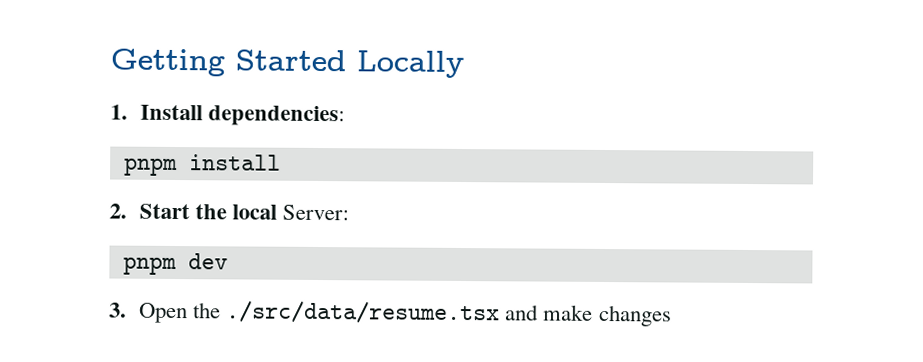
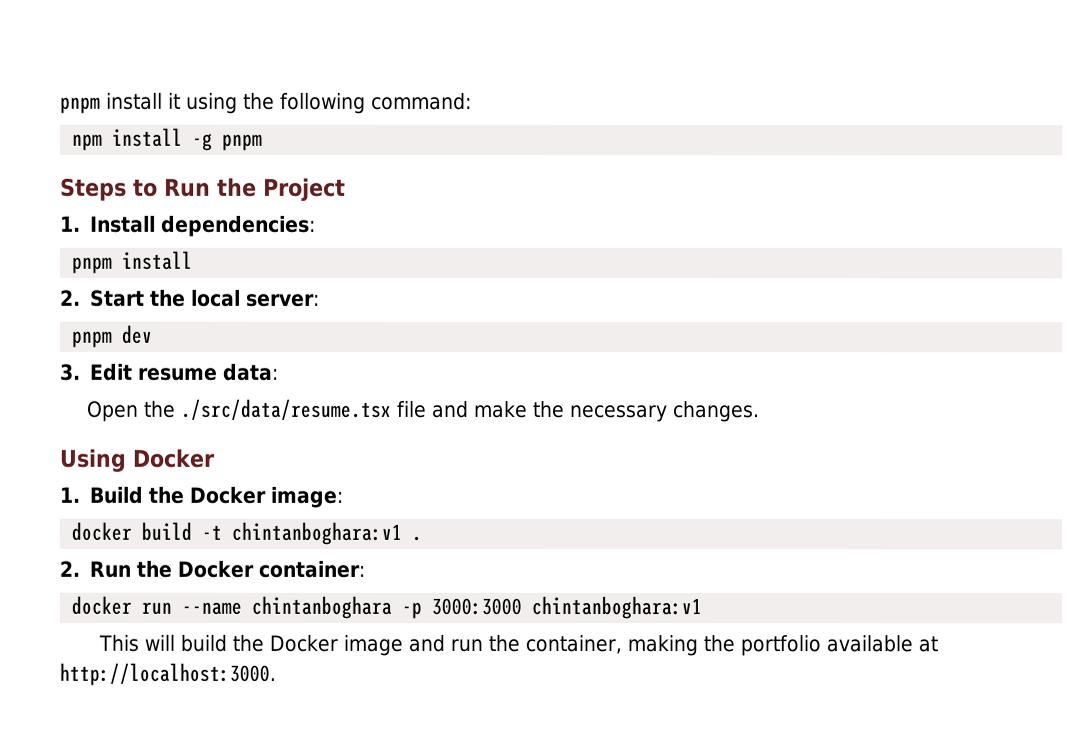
[110,48,464,79] Getting Started Locally -> [60,92,472,114] [72,127,264,151] [60,177,346,201] pnpm install it using the following command: // npm install -g pnpm // Steps to Run the Project
[282,204,350,221] Server: -> [246,293,321,307] server:
(127, 310) none -> [89,363,280,381] Edit resume data: //
(501, 312) none -> [396,400,427,418] file
[597,304,672,327] changes -> [532,400,760,423] [59,448,215,472] [59,486,344,508] [71,521,423,545] [59,560,366,578] [71,595,703,620] [98,634,939,657] [59,662,276,686] the necessary changes. // Using Docker // 1. Build the Docker image: // docker build -t chintanboghara:v1 . // 2. Run the Docker container: // docker run --name chintanboghara -p 3000:3000 chintanboghara:v1 // This will build the Docker image and run the container, making the portfolio available at http://localhost:3000.

